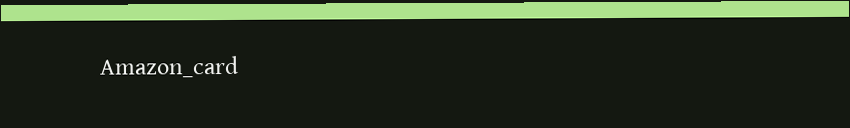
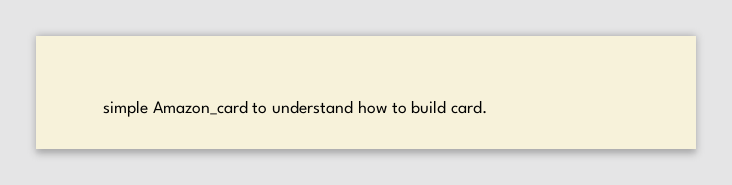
[99,55,239,78] Amazon_card -> [103,100,488,117] simple Amazon_card to understand how to build card.

